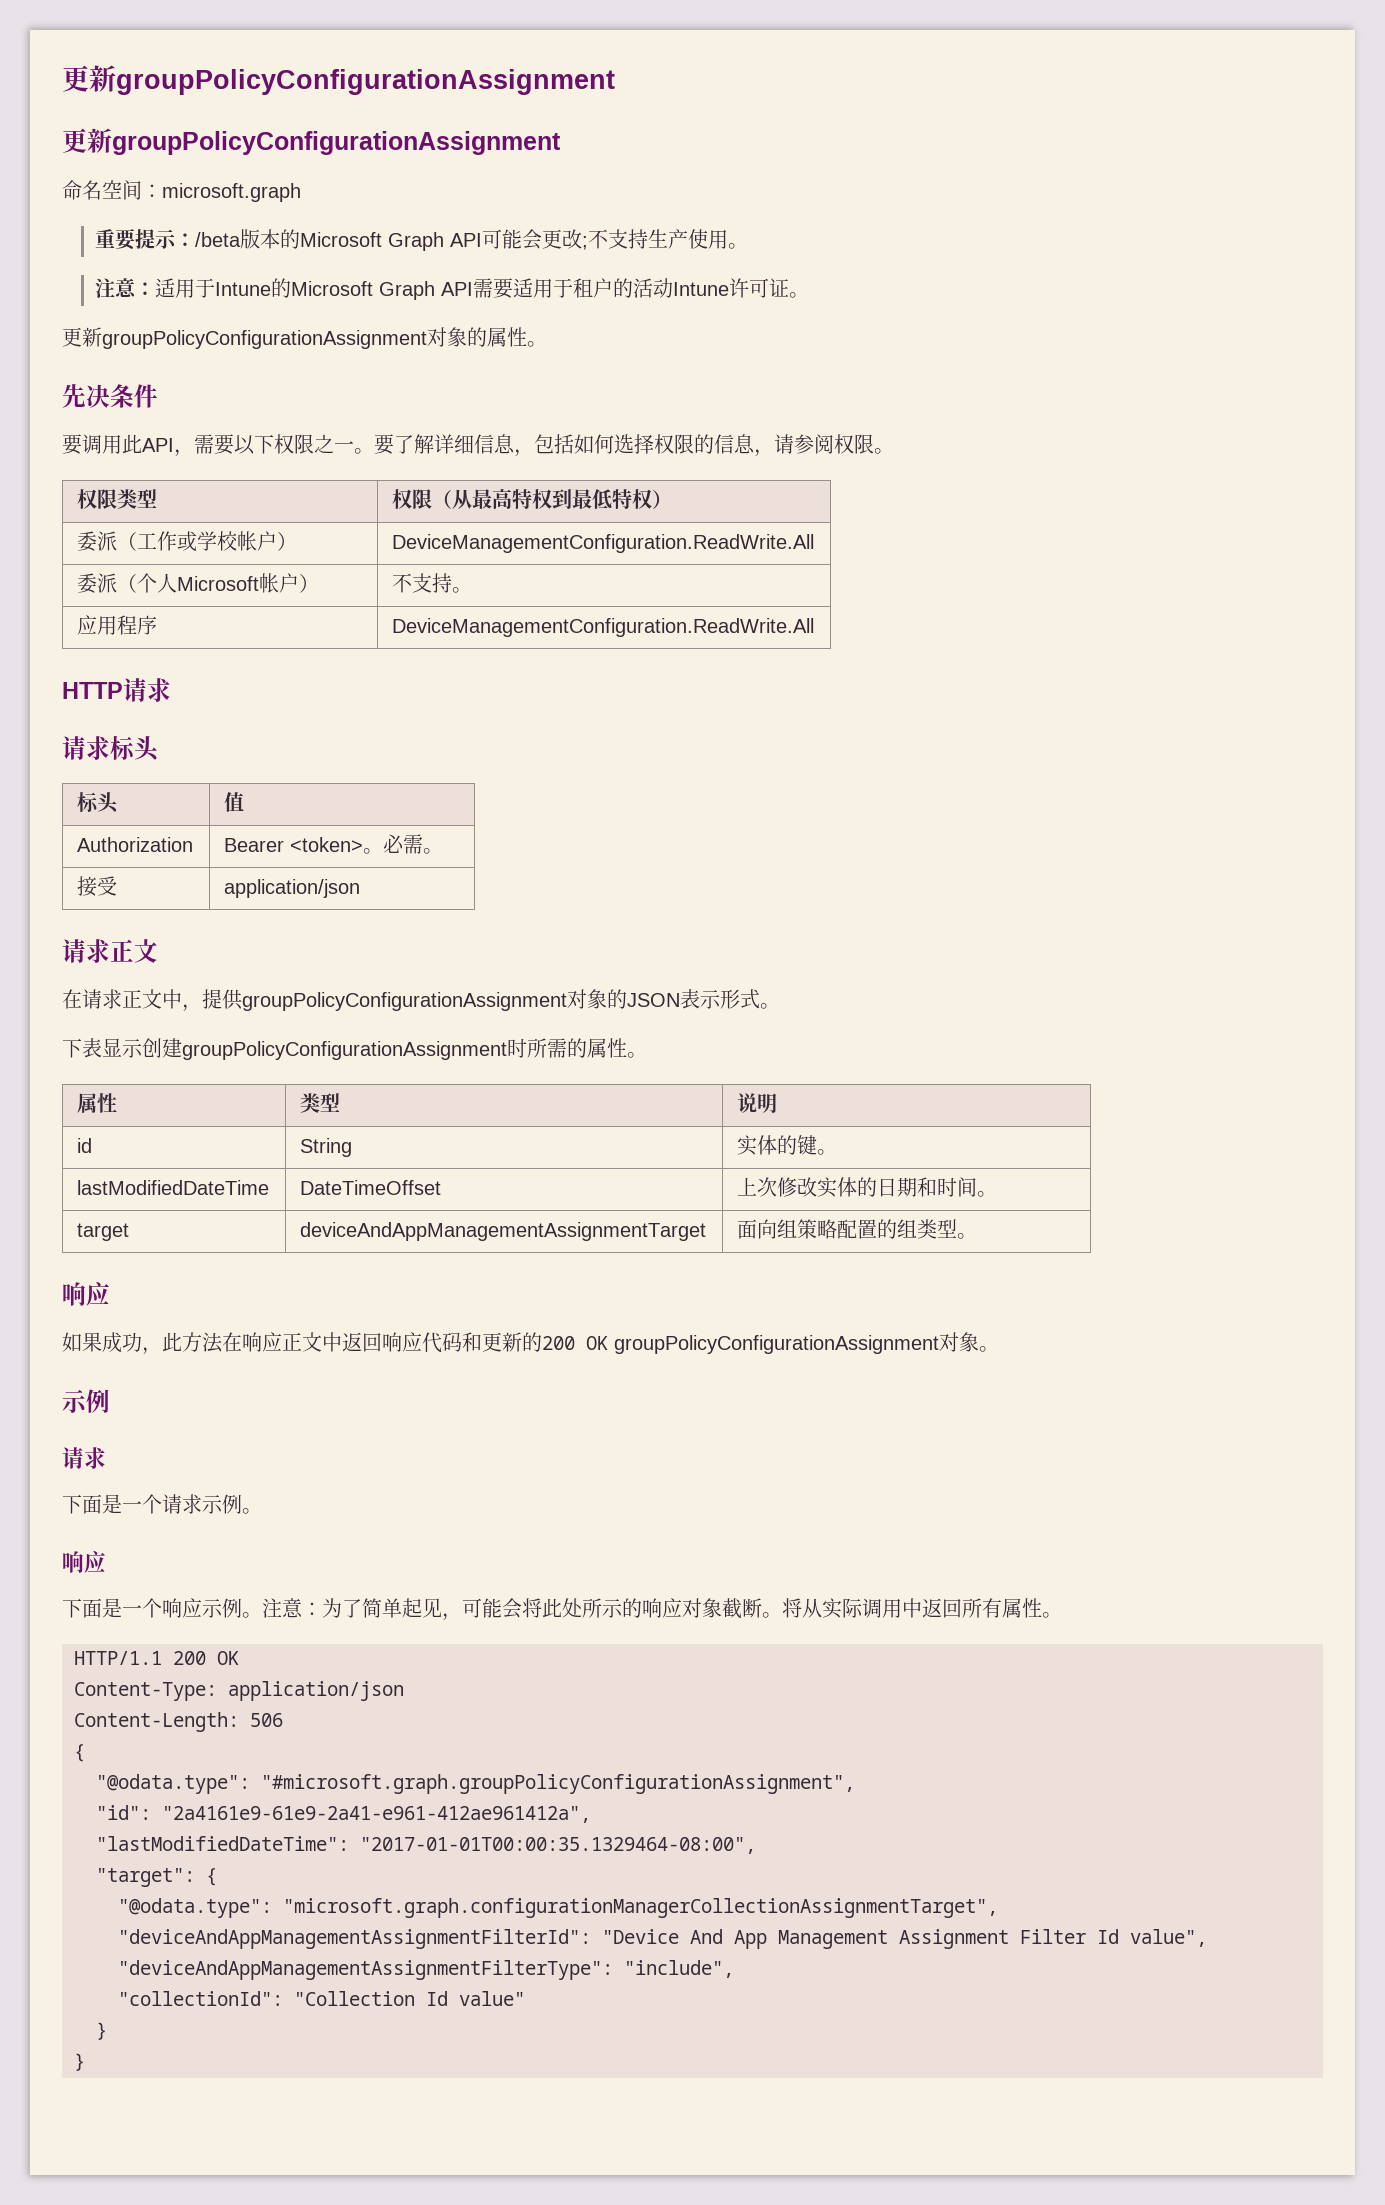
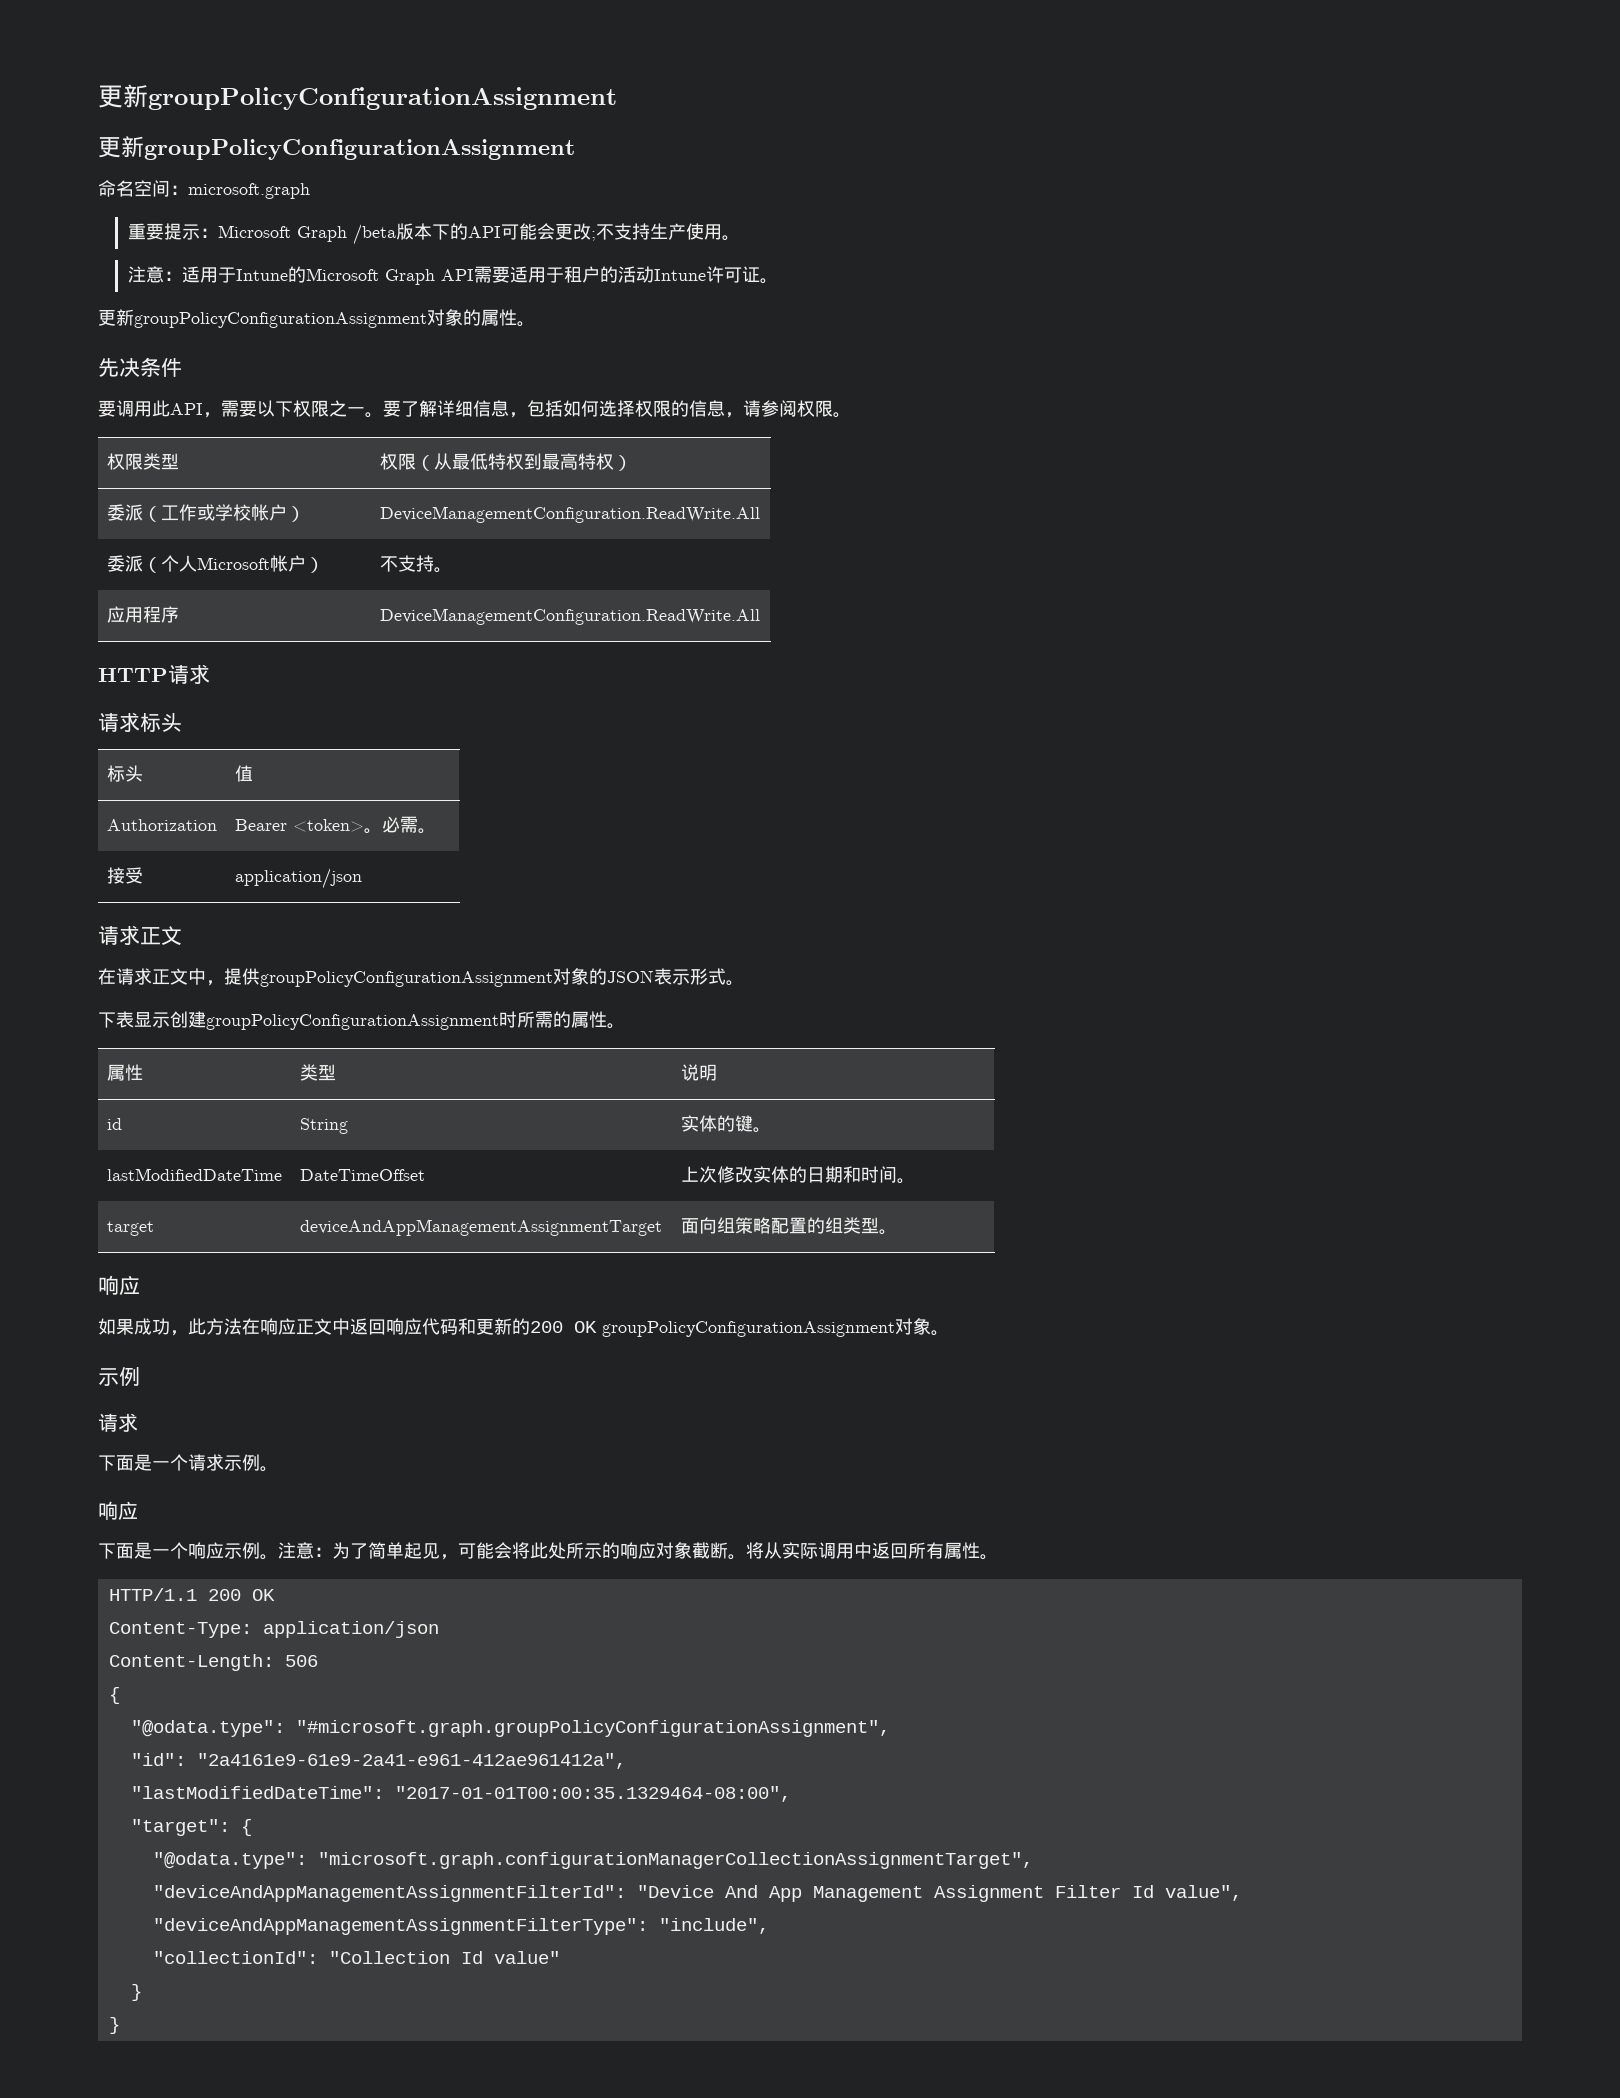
[194,229,444,251] /beta版本的Microsoft Graph -> [217,223,468,245] Microsoft Graph /beta版本下的
[492,489,513,509] 高 -> [469,453,488,470] 低
[592,489,613,509] 低 -> [559,453,578,470] 高

